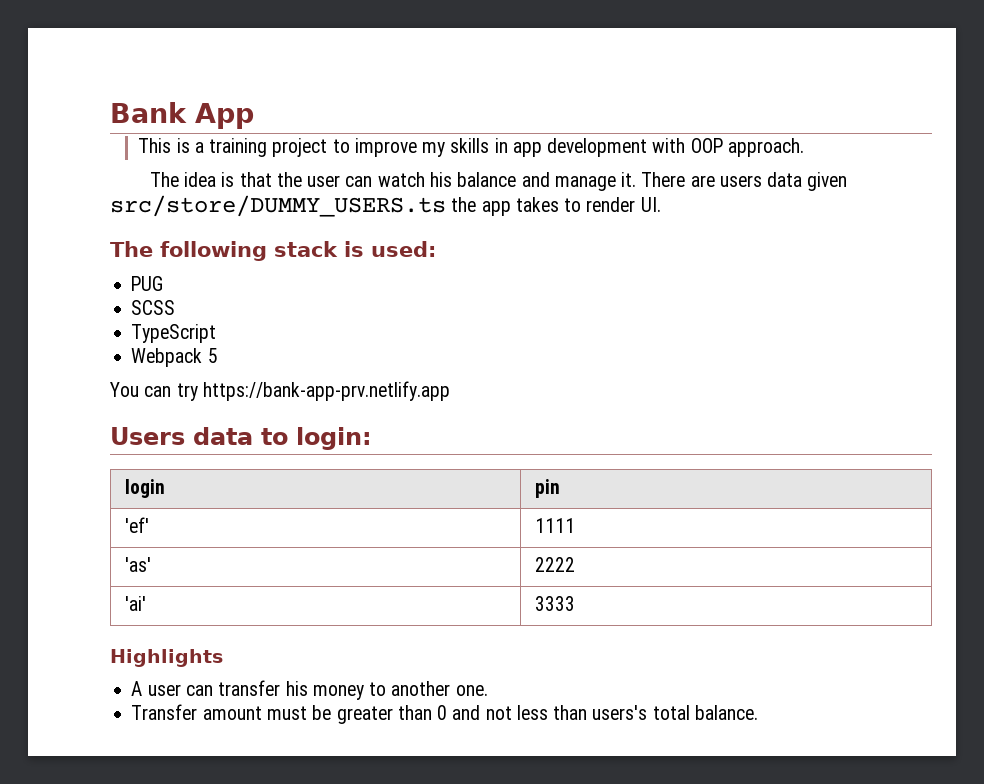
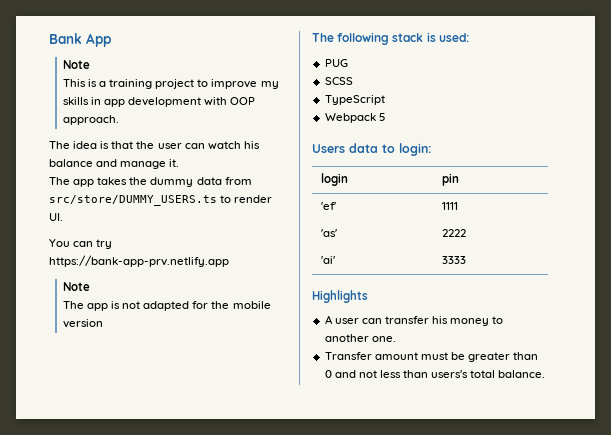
(254, 116) none -> [62,60,90,69] // Note
[641,172,848,191] [110,195,661,217] There are users data given src/store/DUMMY_USERS.ts the app takes to render UI. -> [49,177,252,187] [49,195,273,206] [49,213,63,221] [49,239,113,249] [49,255,229,267] [62,282,90,291] [62,301,271,311] [62,319,103,328] // The app takes the dummy data from src/store/DUMMY_USERS.ts to render UI. // You can try https://bank-app-prv.netlify.app // Note // The app is not adapted for the mobile version
[110,381,450,401] // You can try https://bank-app-prv.netlify.app -> (386, 117) none

